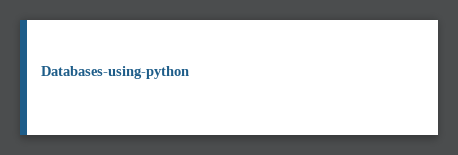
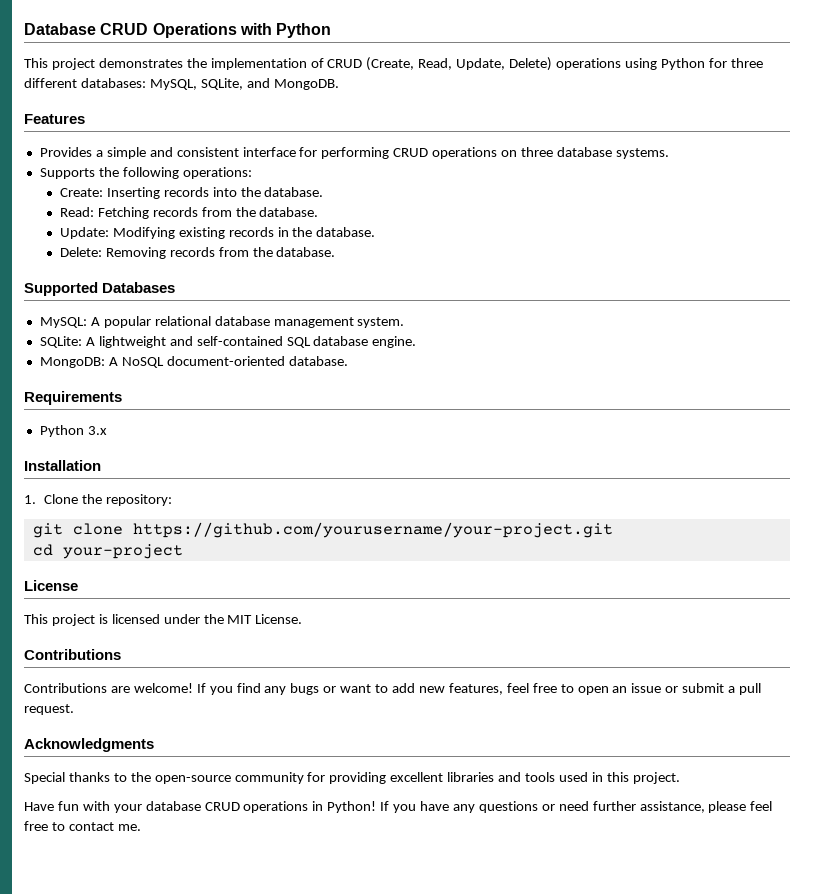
[41,66,189,79] Databases-using-python -> [24,23,332,38] [24,57,763,71] [24,78,339,90] [24,114,85,124] [39,147,669,159] [39,167,252,179] [59,187,324,199] [59,207,319,219] [59,227,376,239] [59,247,336,259] [24,282,176,296] [39,316,405,328] [39,336,417,348] [39,356,348,368] [24,391,122,405] [39,425,107,437] [24,460,101,471] [24,494,172,506] [32,522,613,538] [32,544,183,559] [24,580,78,591] [24,614,303,626] [24,649,121,660] [24,683,762,695] [24,704,74,715] [24,738,154,752] [24,772,680,784] [24,801,773,813] [24,821,141,831] Database CRUD Operations with Python // This project demonstrates the implementation of CRUD (Create, Read, Update, Delete) operations using Python for three different databases: MySQL, SQLite, and MongoDB. // Features // Provides a simple and consistent interface for performing CRUD operations on three database systems. // Supports the following operations: // Create: Inserting records into the database. // Read: Fetching records from the database. // Update: Modifying existing records in the database. // Delete: Removing records from the database. // Supported Databases // MySQL: A popular relational database management system. // SQLite: A lightweight and self-contained SQL database engine. // MongoDB: A NoSQL document-oriented database. // Requirements // Python 3.x // Installation // 1. Clone the repository: // git clone https://github.com/yourusername/your-project.git // cd your-project // License // This project is licensed under the MIT License. // Contributions // Contributions are welcome! If you find any bugs or want to add new features, feel free to open an issue or submit a pull request. // Acknowledgments // Special thanks to the open-source community for providing excellent libraries and tools used in this project. // Have fun with your database CRUD operations in Python! If you have any questions or need further assistance, please feel free to contact me.

